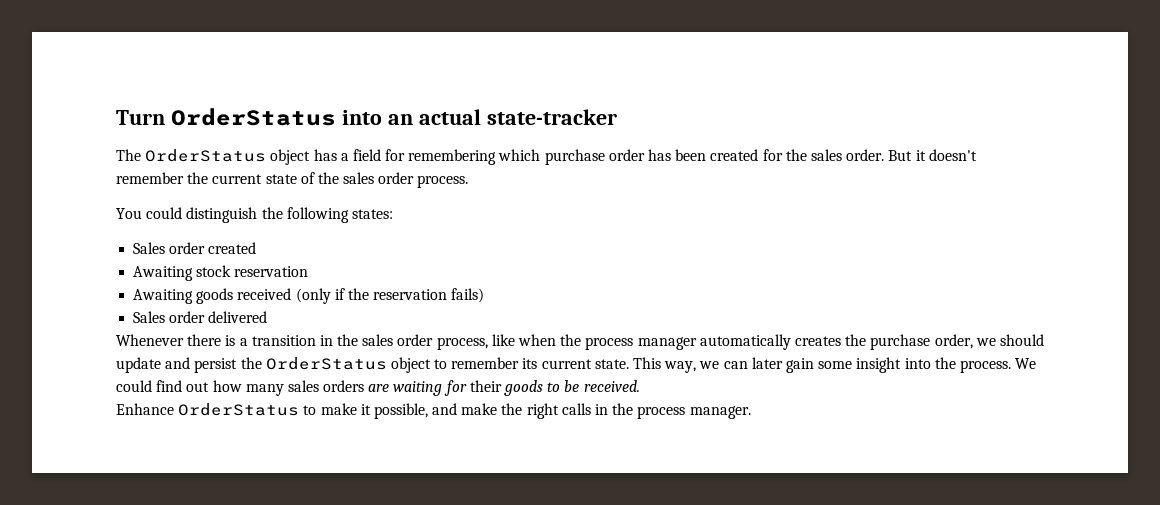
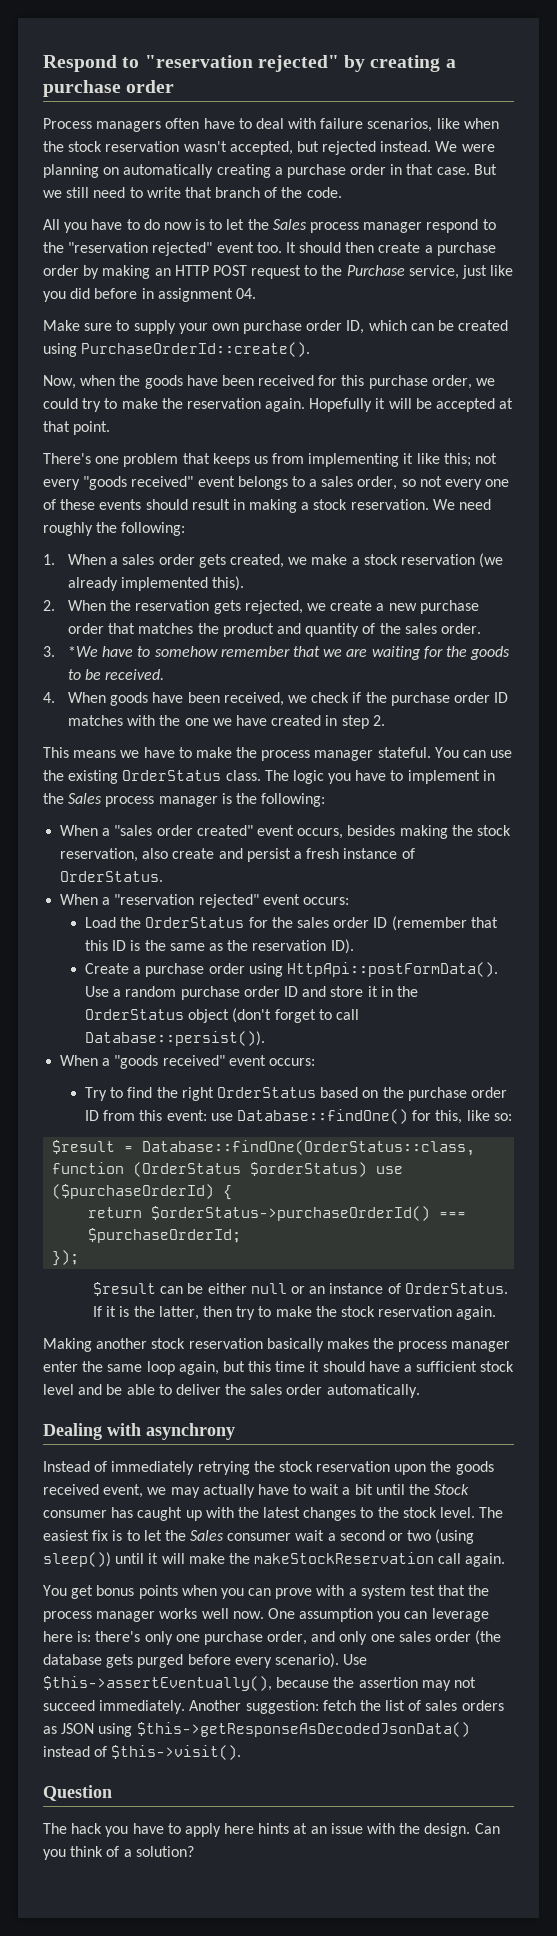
[116,108,617,126] [116,149,977,165] [116,172,469,188] [116,207,393,223] [133,242,257,254] [133,265,309,281] [133,288,485,304] [133,311,268,323] [116,334,1044,350] [116,357,1037,373] [116,380,365,396] Turn OrderStatus into an actual state-tracker // The OrderStatus object has a field for remembering which purchase order has been created for the sales order. But it doesn't remember the current state of the sales order process. // You could distinguish the following states: // Sales order created // Awaiting stock reservation // Awaiting goods received (only if the reservation fails) // Sales order delivered // Whenever there is a transition in the sales order process, like when the process manager automatically creates the purchase order, we should update and persist the OrderStatus object to remember its current state. This way, we can later gain some insight into the process. We could find out how many sales orders -> [43,55,456,72] [43,80,175,97] [43,118,499,132] [43,141,495,155] [43,164,497,178] [43,187,342,198] [43,219,496,233] [43,242,496,256] [43,265,514,279] [43,288,256,302] [43,320,509,334] [43,342,311,357] [43,375,496,389] [43,398,514,412] [43,421,111,435] [43,453,498,467] [43,476,510,490] [43,499,492,513] [43,522,186,536] [43,553,504,568] [68,576,245,591] [43,600,479,614] [68,623,481,637] [43,646,343,657] Respond to "reservation rejected" by creating a purchase order // Process managers often have to deal with failure scenarios, like when the stock reservation wasn't accepted, but rejected instead. We were planning on automatically creating a purchase order in that case. But we still need to write that branch of the code. // All you have to do now is to let the Sales process manager respond to the "reservation rejected" event too. It should then create a purchase order by making an HTTP POST request to the Purchase service, just like you did before in assignment 04. // Make sure to supply your own purchase order ID, which can be created using PurchaseOrderId::create(). // Now, when the goods have been received for this purchase order, we could try to make the reservation again. Hopefully it will be accepted at that point. // There's one problem that keeps us from implementing it like this; not every "goods received" event belongs to a sales order, so not every one of these events should result in making a stock reservation. We need roughly the following: // 1. When a sales order gets created, we make a stock reservation (we already implemented this). // 2. When the reservation gets rejected, we create a new purchase order that matches the product and quantity of the sales order. // 3. *We have to somehow remember that we
[469,380,502,392] their -> [445,646,467,657] the
[116,403,751,419] Enhance OrderStatus to make it possible, and make the right calls in the process manager. -> [43,692,509,706] [68,715,385,729] [43,747,513,761] [43,770,495,784] [43,793,326,807] [60,825,511,839] [60,848,415,862] [60,871,164,882] [60,894,349,908] [85,916,498,931] [85,939,354,954] [85,962,499,977] [85,986,418,1000] [85,1008,360,1023] [85,1031,266,1046] [60,1055,315,1069] [85,1087,507,1101] [85,1109,512,1124] [52,1140,476,1156] [52,1162,404,1177] [52,1184,233,1200] [88,1206,467,1221] [88,1228,242,1243] [52,1250,80,1266] [93,1282,508,1296] [93,1306,497,1320] [43,1338,511,1352] [43,1361,515,1375] [43,1384,420,1398] [43,1423,235,1440] [43,1461,494,1475] [43,1484,470,1498] [43,1507,504,1521] [43,1529,475,1544] [43,1552,506,1567] [43,1585,490,1599] [43,1608,489,1622] [43,1630,502,1645] [43,1653,368,1668] [43,1676,476,1691] [43,1700,504,1714] [43,1722,470,1737] [43,1745,242,1760] [43,1785,112,1801] [43,1823,500,1837] [43,1846,194,1860] 4. When goods have been received, we check if the purchase order ID matches with the one we have created in step 2. // This means we have to make the process manager stateful. You can use the existing OrderStatus class. The logic you have to implement in the Sales process manager is the following: // When a "sales order created" event occurs, besides making the stock reservation, also create and persist a fresh instance of OrderStatus. // When a "reservation rejected" event occurs: // Load the OrderStatus for the sales order ID (remember that this ID is the same as the reservation ID). // Create a purchase order using HttpApi::postFormData(). Use a random purchase order ID and store it in the OrderStatus object (don't forget to call Database::persist()). // When a "goods received" event occurs: // Try to find the right OrderStatus based on the purchase order ID from this event: use Database::findOne() for this, like so: // $result = Database::findOne(OrderStatus::class, function (OrderStatus $orderStatus) use ($purchaseOrderId) { // return $orderStatus->purchaseOrderId() === $purchaseOrderId; // }); // $result can be either null or an instance of OrderStatus. If it is the latter, then try to make the stock reservation again. // Making another stock reservation basically makes the process manager enter the same loop again, but this time it should have a sufficient stock level and be able to deliver the sales order automatically. // Dealing with asynchrony // Instead of immediately retrying the stock reservation upon the goods received event, we may actually have to wait a bit until the Stock consumer has caught up with the latest changes to the stock level. The easiest fix is to let the Sales consumer wait a second or two (using sleep()) until it will make the makeStockReservation call again. // You get bonus points when you can prove with a system test that the process manager works well now. One assumption you can leverage here is: there's only one purchase order, and only one sales order (the database gets purged before every scenario). Use $this->assertEventually(), because the assertion may not succeed immediately. Another suggestion: fetch the list of sales orders as JSON using $this->getResponseAsDecodedJsonData() instead of $this->visit(). // Question // The hack you have to apply here hints at an issue with the design. Can you think of a solution?

